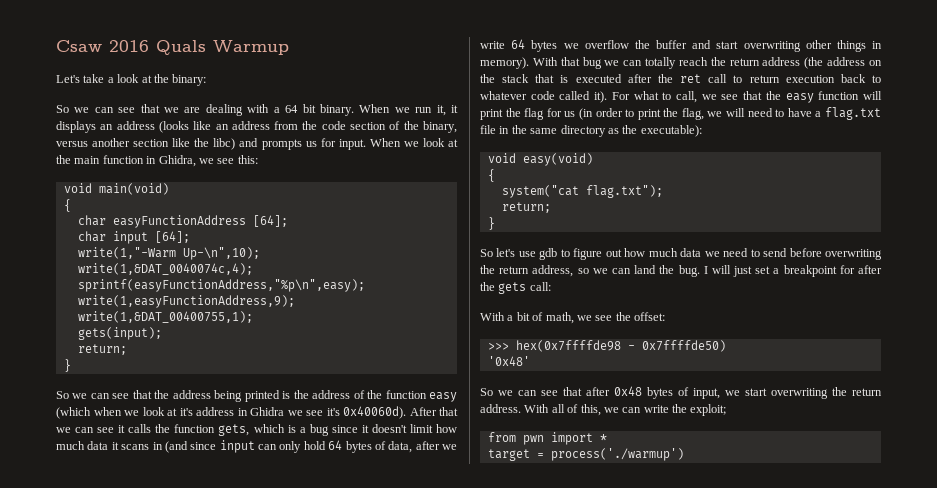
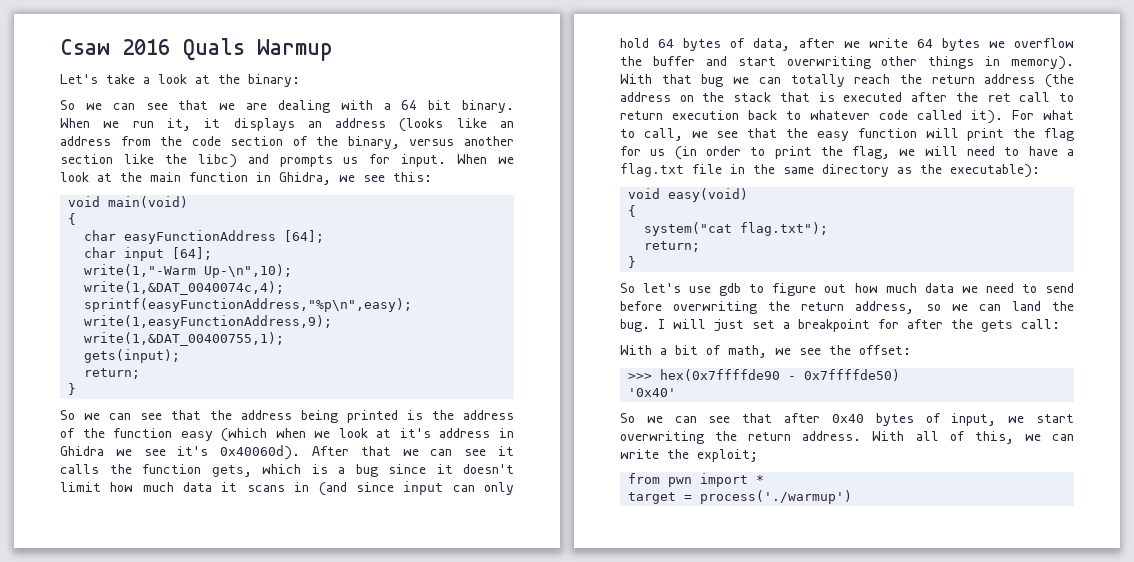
[515,340,621,352] hex(0x7ffffde98 -> [660,369,781,381] hex(0x7ffffde90
[487,356,530,366] '0x48' -> [628,388,677,397] '0x40'
[614,386,642,396] 0x48 -> [831,414,864,423] 0x40

